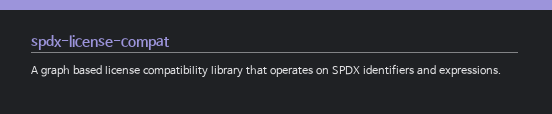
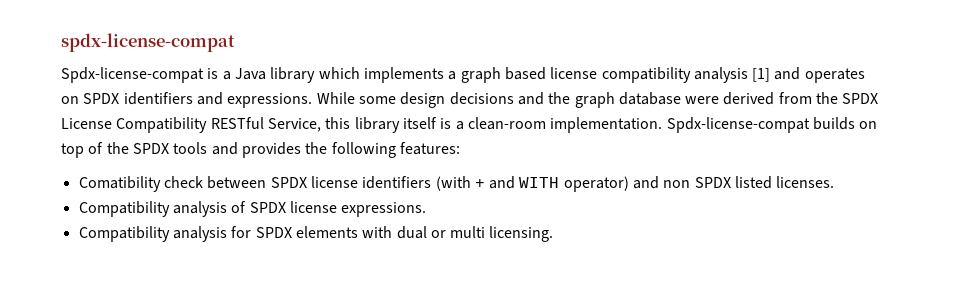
[31,66,38,74] A -> [61,67,457,83] Spdx-license-compat is a Java library which implements a
[210,65,267,78] library that -> [693,67,801,83] analysis [1] and
(501, 71) none -> [316,92,879,108] [61,117,878,133] [61,142,460,158] [78,176,835,192] [78,201,427,217] [78,226,554,242] While some design decisions and the graph database were derived from the SPDX License Compatibility RESTful Service, this library itself is a clean-room implementation. Spdx-license-compat builds on top of the SPDX tools and provides the following features: // Comatibility check between SPDX license identifiers (with + and WITH operator) and non SPDX listed licenses. // Compatibility analysis of SPDX license expressions. // Compatibility analysis for SPDX elements with dual or multi licensing.

